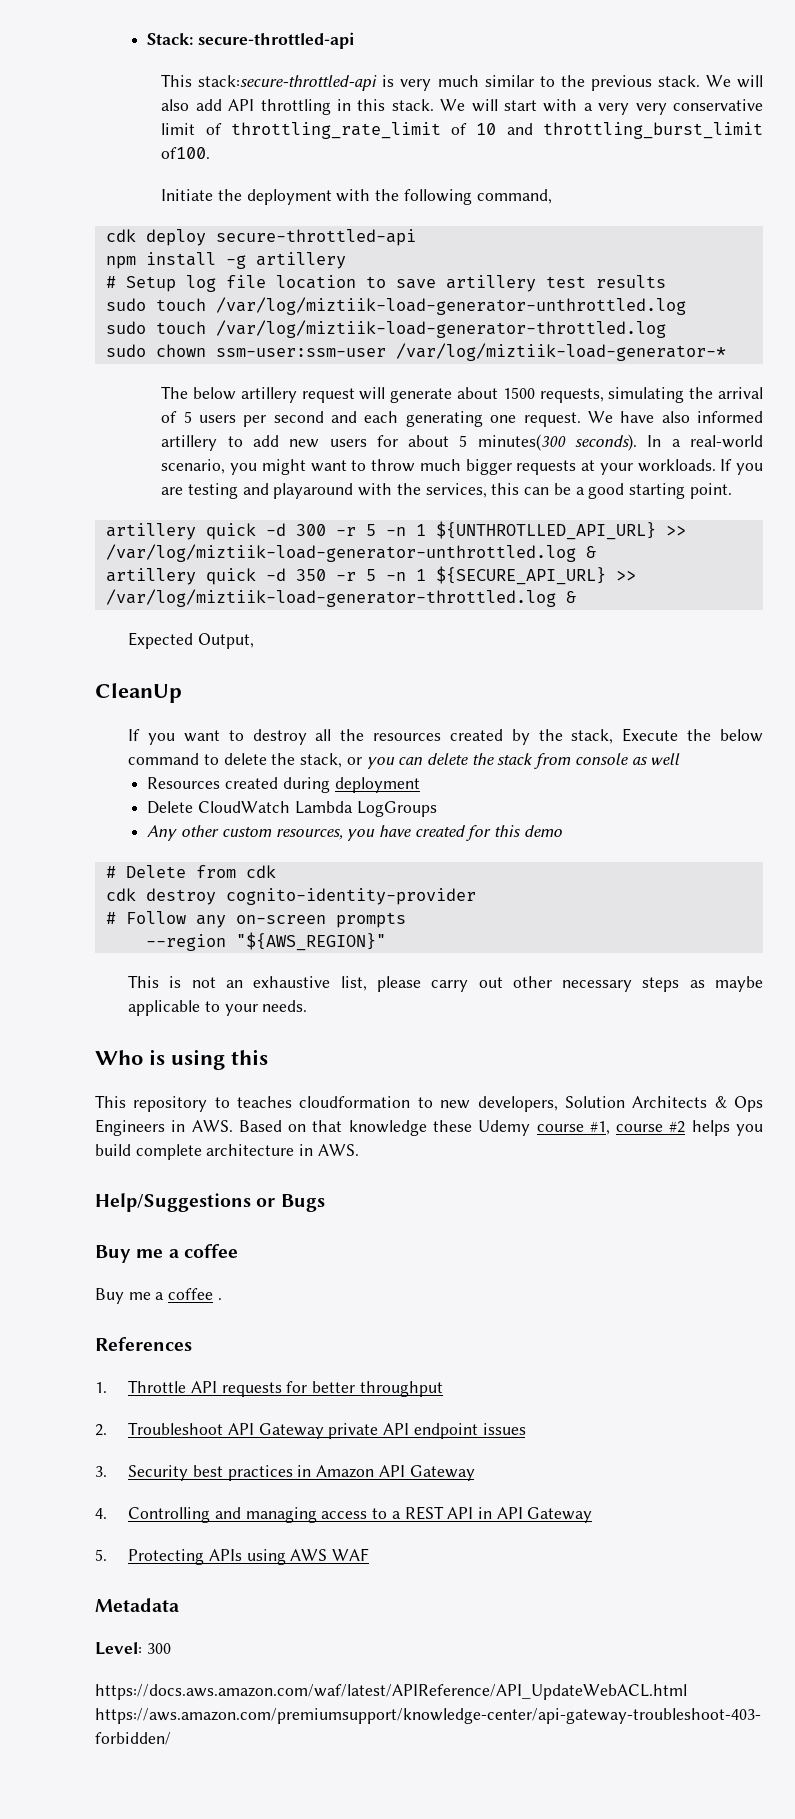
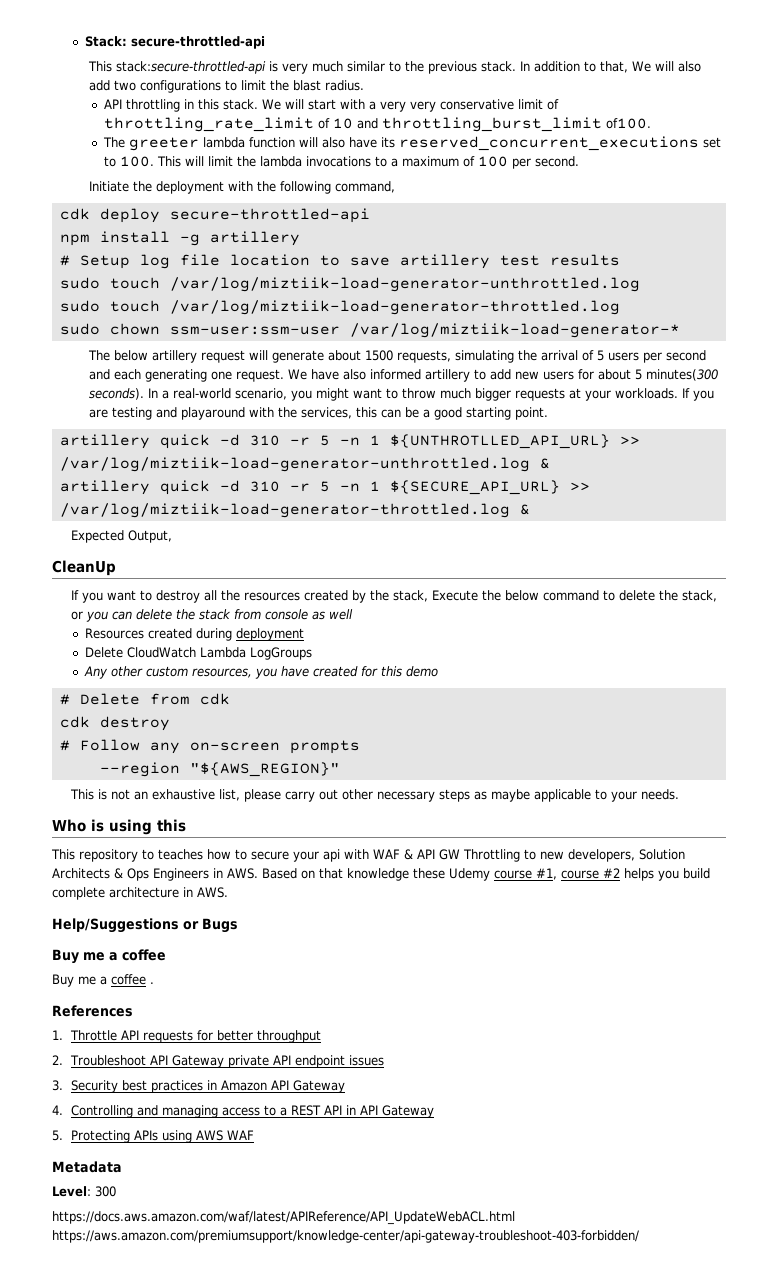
[705,75,764,88] [161,99,222,111] We will also add -> [520,61,702,73] [89,80,365,93] In addition to that, We will also add two configurations to limit the blast radius. //
(211, 153) none -> [102,136,721,151] [103,156,579,169] // The greeter lambda function will also have its reserved_concurrent_executions set to 100. This will limit the lambda invocations to a maximum of 100 per second.
[295,524,326,536] 300 -> [249,435,280,446] 310
[295,569,326,581] 350 -> [249,481,280,492] 310
[225,888,476,905] cognito-identity-provider -> (170, 723) none
[299,1096,411,1108] cloudformation -> [207,849,520,862] how to secure your api with WAF & API GW Throttling

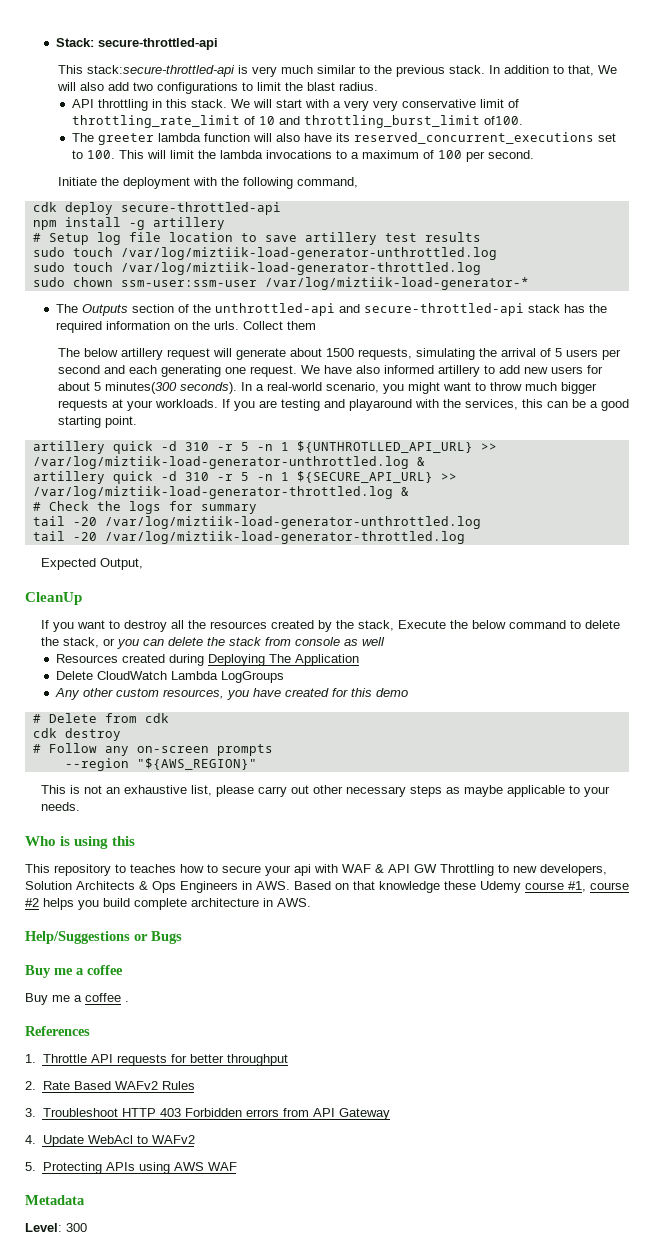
(680, 330) none -> [55,303,607,316] [55,321,316,333] // The Outputs section of the unthrottled-api and secure-throttled-api stack has the required information on the urls. Collect them
(530, 509) none -> [32,501,257,514] [32,516,481,529] [32,531,465,544] // # Check the logs for summary // tail -20 /var/log/miztiik-load-generator-unthrottled.log // tail -20 /var/log/miztiik-load-generator-throttled.log
[235,628,304,641] deployment -> [207,654,359,666] Deploying The Application
[69,1055,384,1068] [52,1080,345,1093] [52,1105,434,1118] Troubleshoot API Gateway private API endpoint issues // 3. Security best practices in Amazon API Gateway // 4. Controlling and managing access to a REST API in API Gateway -> [42,1081,195,1090] [25,1108,390,1120] [25,1135,195,1147] Rate Based WAFv2 Rules // 3. Troubleshoot HTTP 403 Forbidden errors from API Gateway // 4. Update WebAcl to WAFv2
[52,1211,515,1225] [52,1230,639,1243] // https://docs.aws.amazon.com/waf/latest/APIReference/API_UpdateWebACL.html https://aws.amazon.com/premiumsupport/knowledge-center/api-gateway-troubleshoot-403-forbidden/ -> (87, 1227) none

